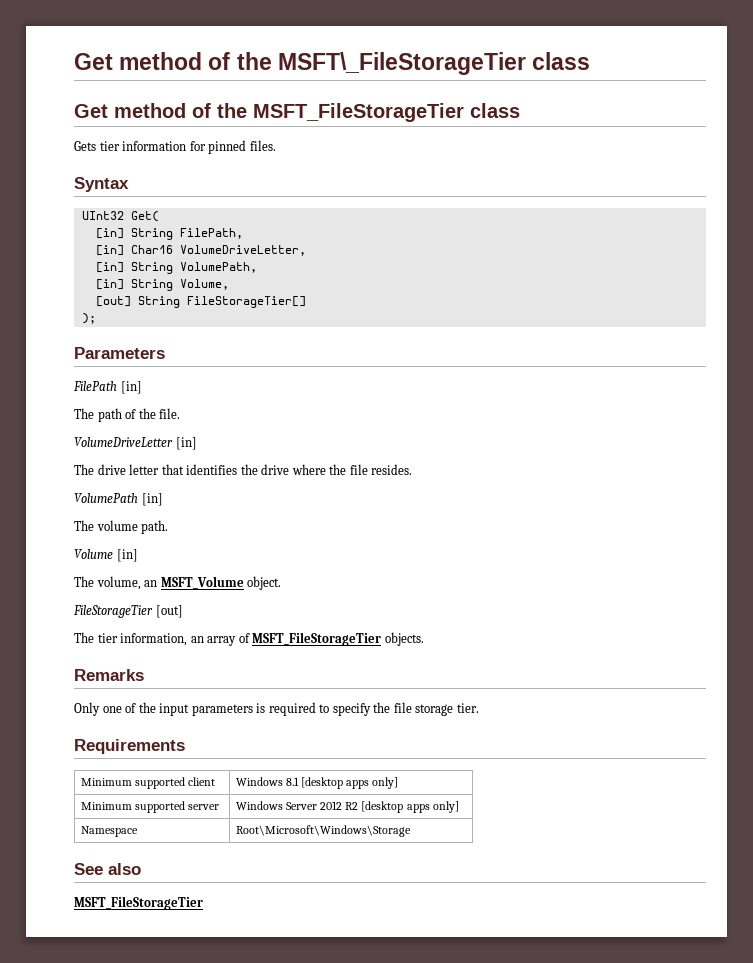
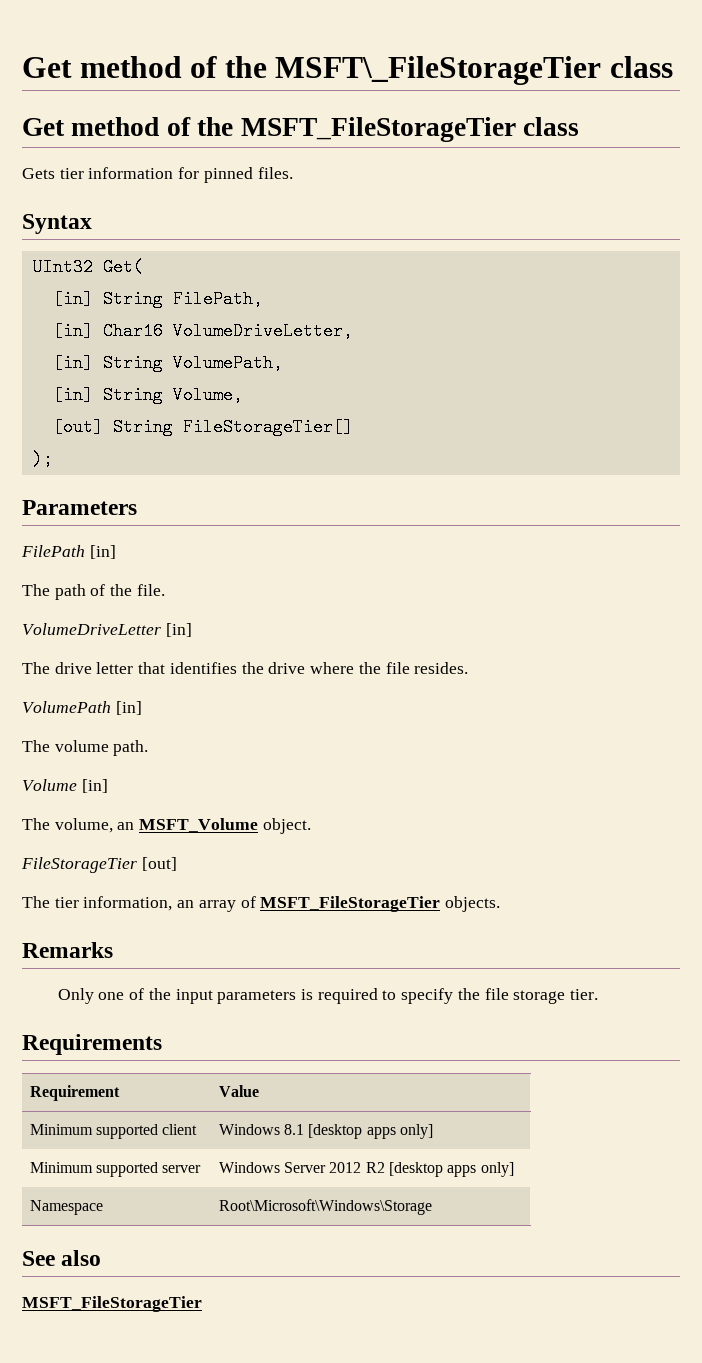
(185, 746) none -> [29,1085,120,1101] [218,1085,259,1097] // Requirement | Value

